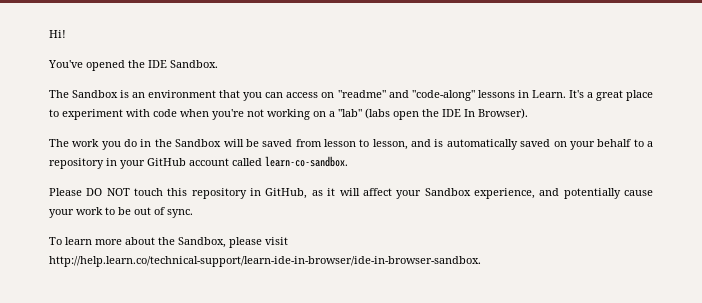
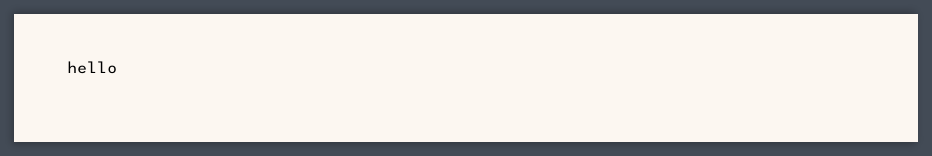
[49,30,66,38] [48,60,218,71] [49,90,653,101] [49,108,528,120] [49,139,654,150] [49,156,348,169] [49,188,654,199] [49,207,193,218] [49,237,288,248] [49,256,481,267] Hi! // You've opened the IDE Sandbox. // The Sandbox is an environment that you can access on "readme" and "code-along" lessons in Learn. It's a great place to experiment with code when you're not working on a "lab" (labs open the IDE In Browser). // The work you do in the Sandbox will be saved from lesson to lesson, and is automatically saved on your behalf to a repository in your GitHub account called learn-co-sandbox. // Please DO NOT touch this repository in GitHub, as it will affect your Sandbox experience, and potentially cause your work to be out of sync. // To learn more about the Sandbox, please visit http://help.learn.co/technical-support/learn-ide-in-browser/ide-in-browser-sandbox. -> [67,61,117,74] hello

